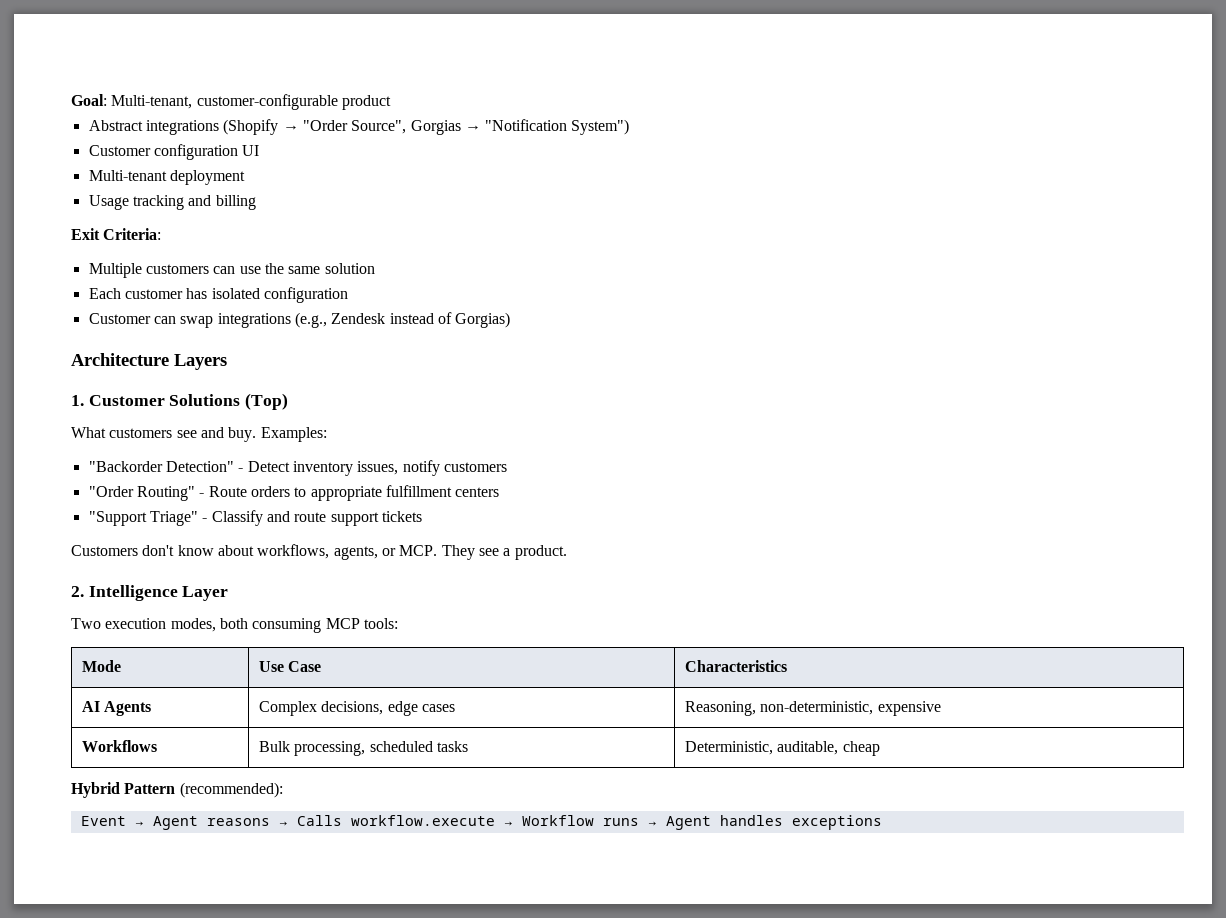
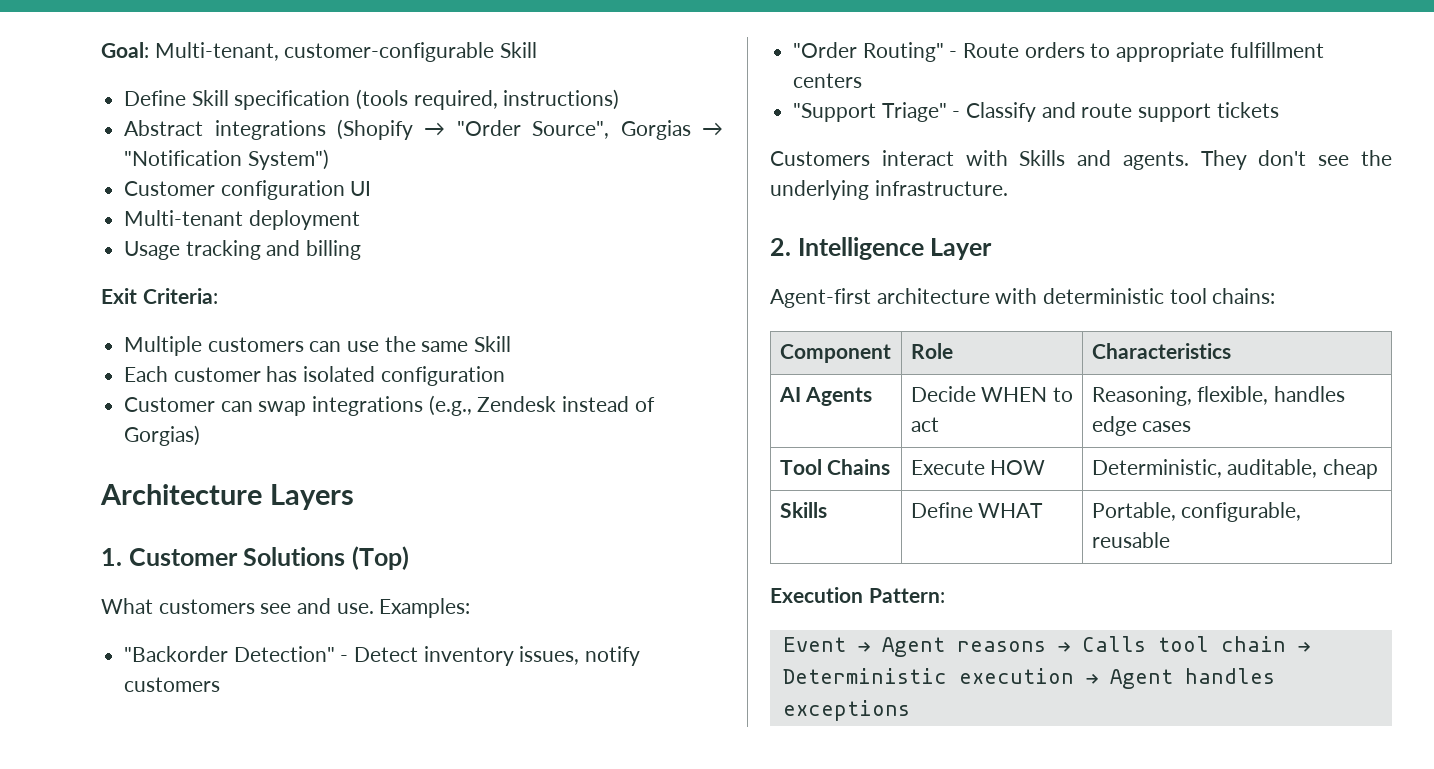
[341,95,391,110] product -> [500,42,538,58] [124,89,620,110] Skill // Define Skill specification (tools required, instructions)
[324,263,375,274] solution -> [474,336,512,352] Skill
[228,427,257,442] buy. -> [336,603,374,614] use.
[142,544,567,560] [71,585,229,601] [71,618,398,633] [81,660,121,672] [258,661,322,672] [684,660,787,672] [81,701,152,716] [258,701,455,716] [684,701,941,716] [81,740,157,752] [258,741,468,756] [684,741,880,756] [71,782,283,798] don't know about workflows, agents, or MCP. They see a product. // 2. Intelligence Layer // Two execution modes, both consuming MCP tools: // Mode | Use Case | Characteristics // AI Agents | Complex decisions, edge cases | Reasoning, non-deterministic, expensive // Workflows | Bulk processing, scheduled tasks | Deterministic, auditable, cheap // Hybrid Pattern (recommended): -> [881,150,1392,170] [770,180,1008,200] [770,237,993,260] [770,288,1276,308] [779,344,891,363] [910,343,953,359] [1091,343,1231,359] [778,387,873,406] [910,386,1073,402] [910,417,939,432] [1091,386,1345,406] [1091,416,1192,436] [779,459,891,475] [910,460,1046,475] [1091,459,1378,479] [779,502,827,518] [910,502,1044,518] [1091,502,1302,522] [1091,532,1170,548] [770,587,945,603] interact with Skills and agents. They don't see the underlying infrastructure. // 2. Intelligence Layer // Agent-first architecture with deterministic tool chains: // Component | Role | Characteristics // AI Agents | Decide WHEN to act | Reasoning, flexible, handles edge cases // Tool Chains | Execute HOW | Deterministic, auditable, cheap // Skills | Define WHAT | Portable, configurable, reusable // Execution Pattern:
[350,815,639,826] workflow.execute → Workflow runs -> [1157,636,1311,652] [782,668,1074,684] tool chain → Deterministic execution

